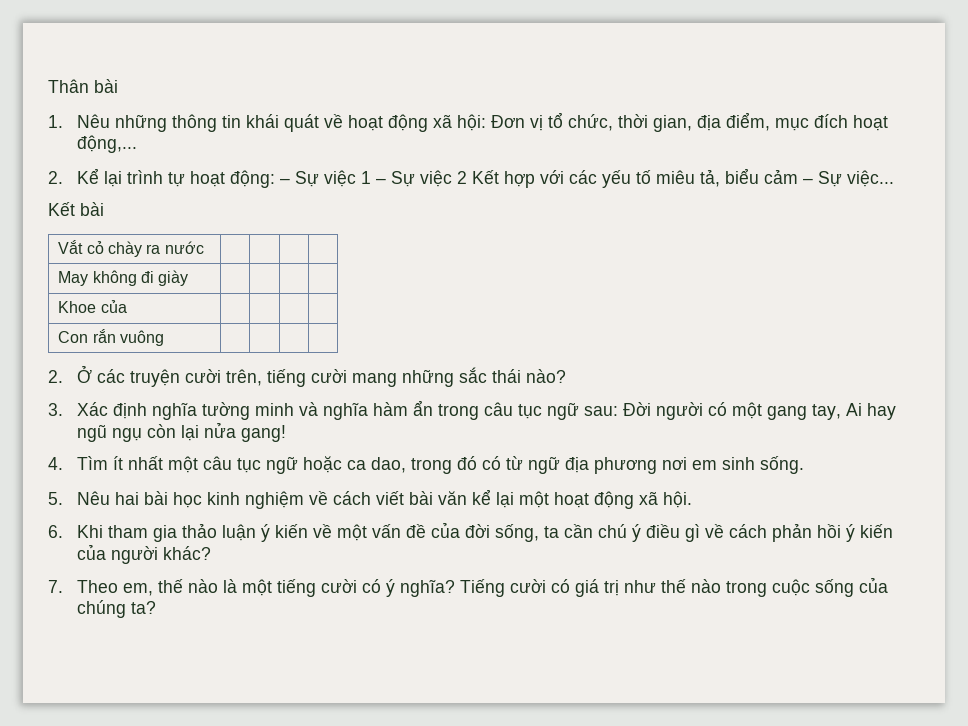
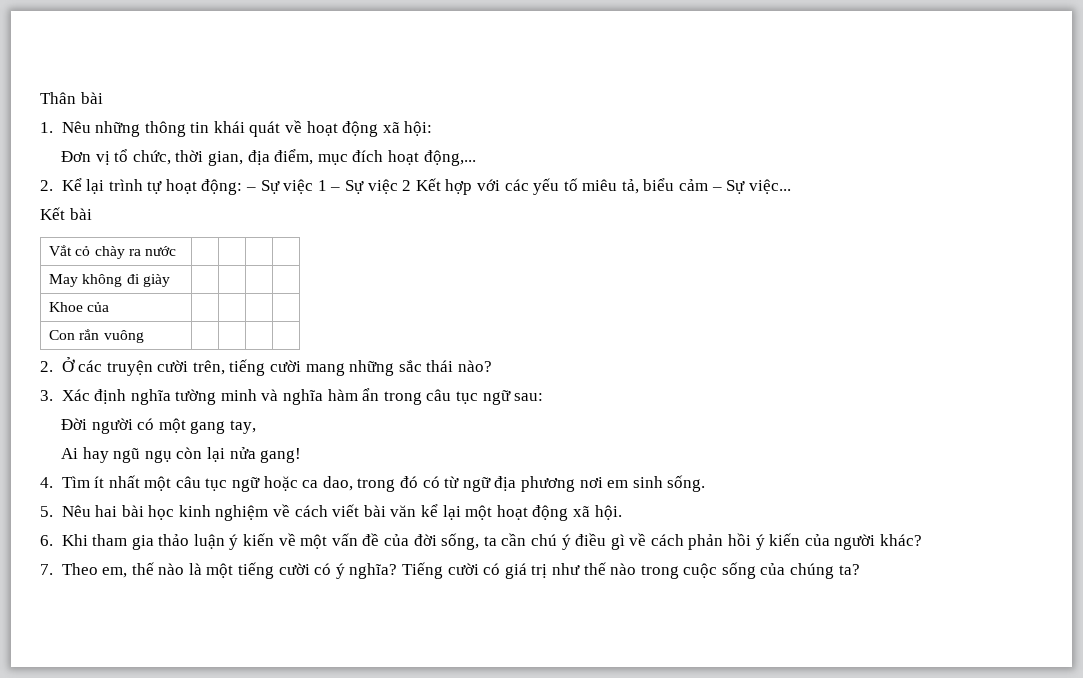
(487, 122) none -> (433, 128) //
(619, 411) none -> (544, 397) //
(842, 412) none -> (257, 427) //

